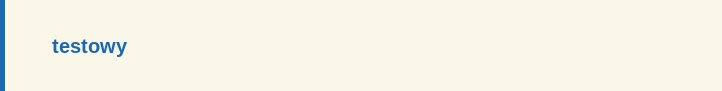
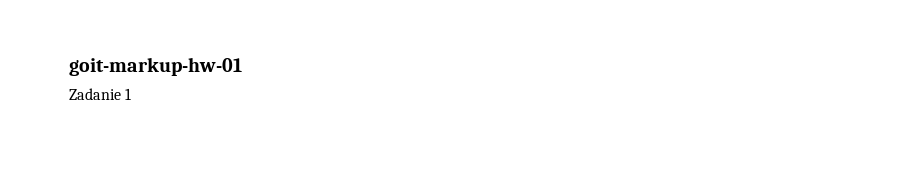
[52,39,128,57] testowy -> [69,57,242,76] [69,88,132,100] goit-markup-hw-01 // Zadanie 1

